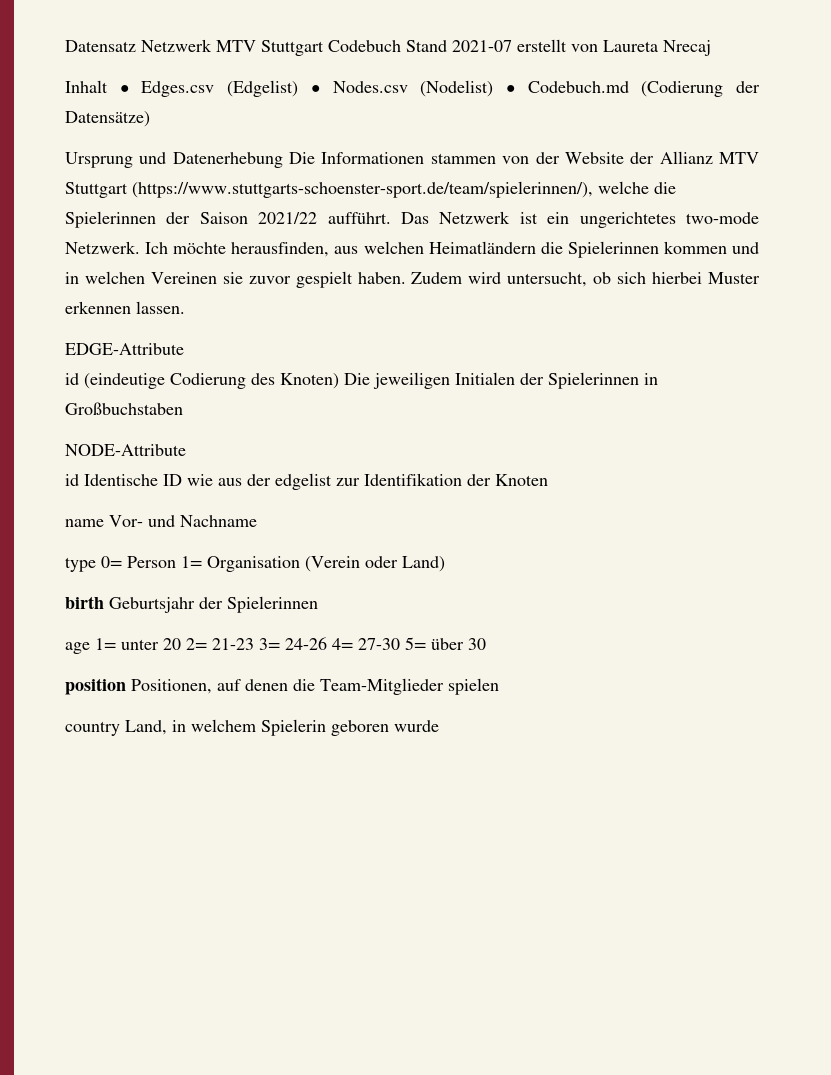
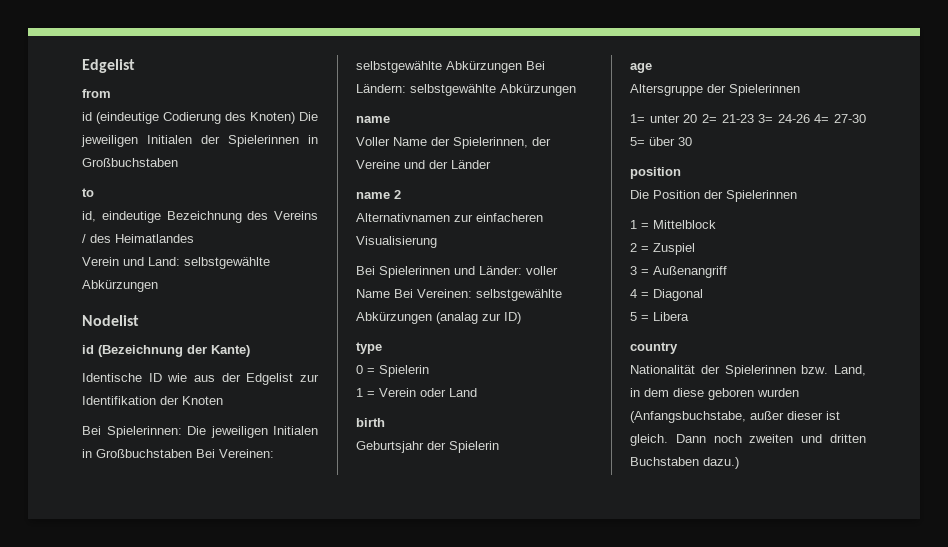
[65,39,711,56] [65,80,760,97] [65,111,150,127] [65,151,760,168] [65,181,676,198] [65,211,759,228] [65,241,760,258] [65,271,760,288] [65,301,185,314] [65,343,184,355] Datensatz Netzwerk MTV Stuttgart Codebuch Stand 2021-07 erstellt von Laureta Nrecaj // Inhalt • Edges.csv (Edgelist) • Nodes.csv (Nodelist) • Codebuch.md (Codierung der Datensätze) // Ursprung und Datenerhebung Die Informationen stammen von der Website der Allianz MTV Stuttgart (https://www.stuttgarts-schoenster-sport.de/team/spielerinnen/), welche die Spielerinnen der Saison 2021/22 aufführt. Das Netzwerk ist ein ungerichtetes two-mode Netzwerk. Ich möchte herausfinden, aus welchen Heimatländern die Spielerinnen kommen und in welchen Vereinen sie zuvor gespielt haben. Zudem wird untersucht, ob sich hierbei Muster erkennen lassen. // EDGE-Attribute -> [82,59,135,73] [82,89,111,98] Edgelist // from
[65,444,186,456] [65,474,79,486] NODE-Attribute // id -> [82,188,94,197] [82,211,318,223] [82,234,194,243] [82,257,270,269] [82,280,158,292] [82,315,139,326] [82,345,250,357] to // id, eindeutige Bezeichnung des Vereins / des Heimatlandes // Verein und Land: selbstgewählte Abkürzungen // Nodelist // id (Bezeichnung der Kante) //
[275,473,332,490] edgelist -> [246,373,294,385] Edgelist
[65,515,257,527] [65,556,445,572] name Vor- und Nachname // type 0= Person 1= Organisation (Verein oder Land) -> [82,426,318,438] [82,449,274,458] [356,61,545,73] [356,84,576,96] [356,116,390,123] [356,137,551,149] [356,160,491,169] [356,190,401,199] [356,213,543,222] [356,236,437,248] [356,266,558,278] [356,289,562,301] [356,312,521,324] [356,342,382,354] [356,365,429,377] [356,388,477,397] Bei Spielerinnen: Die jeweiligen Initialen in Großbuchstaben Bei Vereinen: selbstgewählte Abkürzungen Bei Ländern: selbstgewählte Abkürzungen // name // Voller Name der Spielerinnen, der Vereine und der Länder // name 2 // Alternativnamen zur einfacheren Visualisierung // Bei Spielerinnen und Länder: voller Name Bei Vereinen: selbstgewählte Abkürzungen (analag zur ID) // type // 0 = Spielerin // 1 = Verein oder Land
(104, 602) none -> (385, 422) //
[227,596,318,613] [65,642,90,654] Spielerinnen // age -> [449,441,499,453] [630,63,652,73] [630,84,800,96] Spielerin // age // Altersgruppe der Spielerinnen //
[131,678,499,695] [65,719,439,736] Positionen, auf denen die Team-Mitglieder spielen // country Land, in welchem Spielerin geboren wurde -> [630,190,797,202] [630,220,716,229] [630,243,695,255] [630,266,727,278] [630,289,703,301] [630,312,689,321] [630,342,678,354] [630,365,866,377] [630,388,799,400] [630,411,840,423] [630,434,866,446] [630,457,739,469] // Die Position der Spielerinnen // 1 = Mittelblock // 2 = Zuspiel // 3 = Außenangriff // 4 = Diagonal // 5 = Libera // country // Nationalität der Spielerinnen bzw. Land, in dem diese geboren wurden (Anfangsbuchstabe, außer dieser ist gleich. Dann noch zweiten und dritten Buchstaben dazu.)

